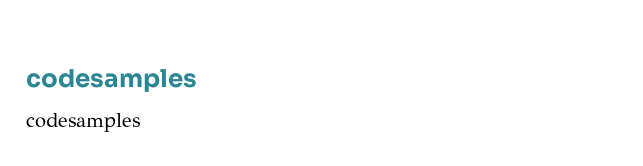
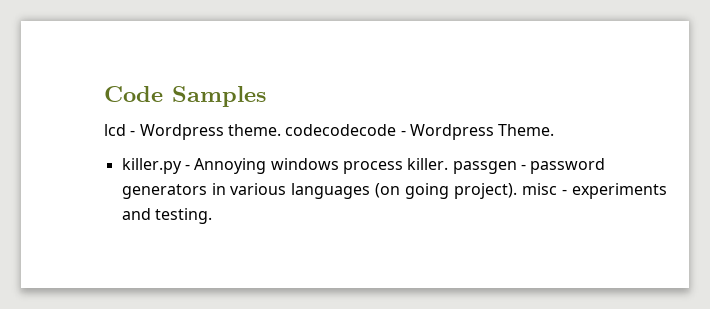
[26,69,197,92] [26,113,140,132] codesamples // codesamples -> [104,86,266,107] [104,124,555,140] [121,158,606,174] [121,183,667,199] [121,208,212,224] Code Samples // lcd - Wordpress theme. codecodecode - Wordpress Theme. // killer.py - Annoying windows process killer. passgen - password generators in various languages (on going project). misc - experiments and testing.

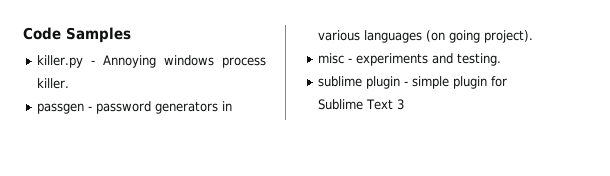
[104,124,555,140] // lcd - Wordpress theme. codecodecode - Wordpress Theme. -> (131, 35) none
(449, 164) none -> (70, 83) //
(518, 191) none -> (534, 36) //
(212, 216) none -> [318,76,508,89] [318,99,405,110] // sublime plugin - simple plugin for Sublime Text 3

